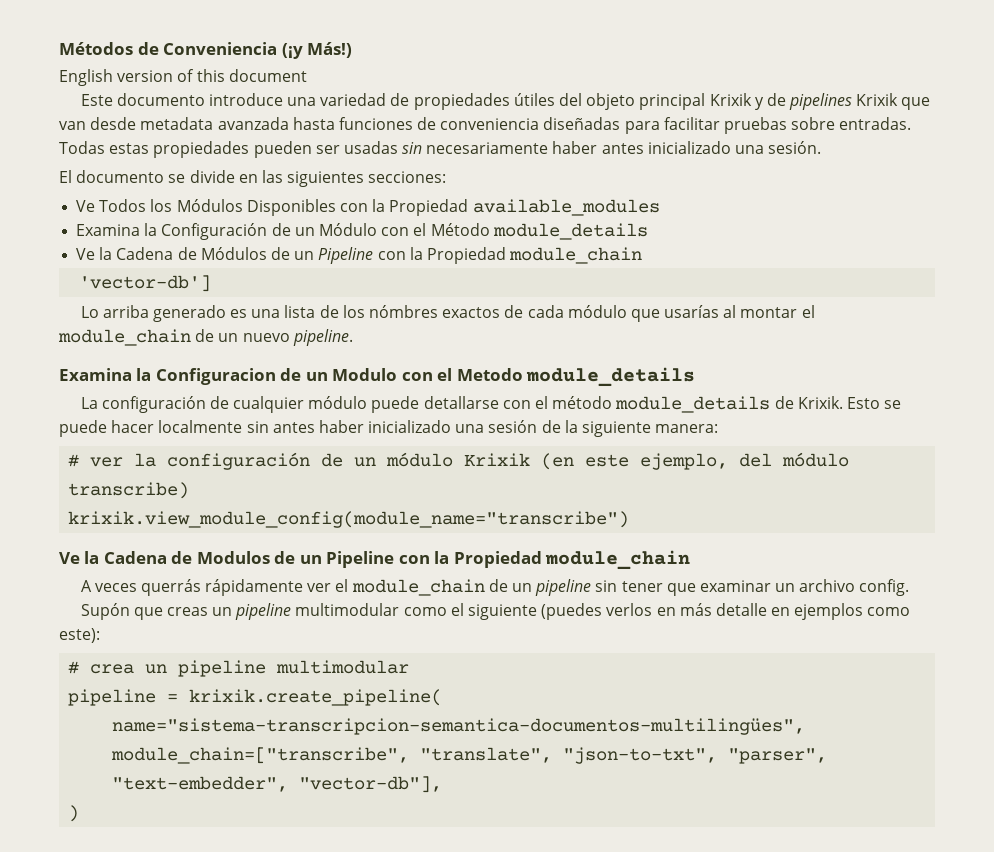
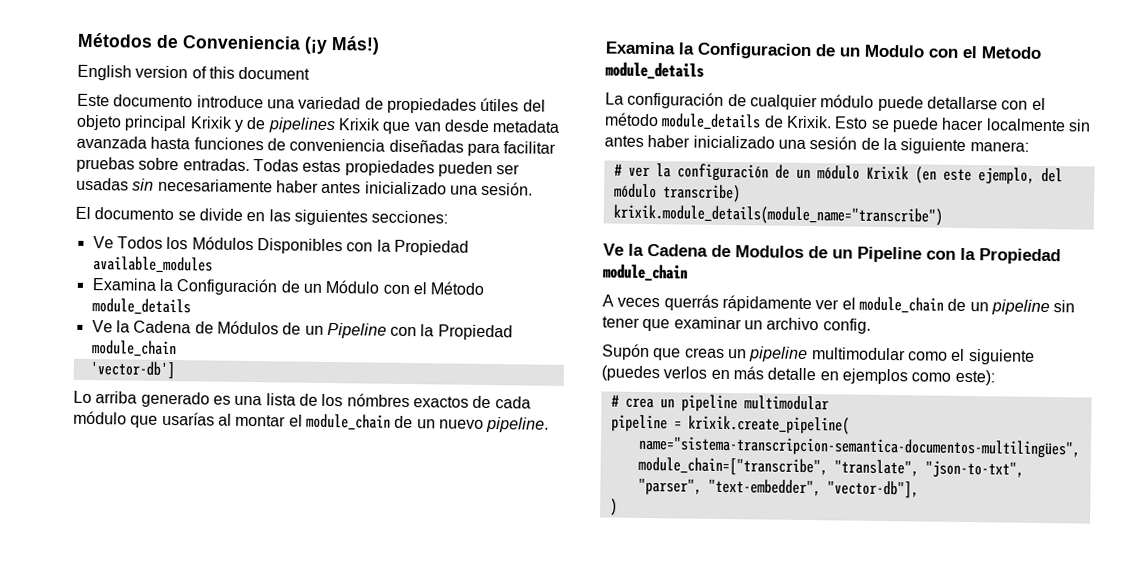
[68,511,630,528] krixik.view_module_config(module_name="transcribe") -> [612,204,943,226] krixik.module_details(module_name="transcribe")

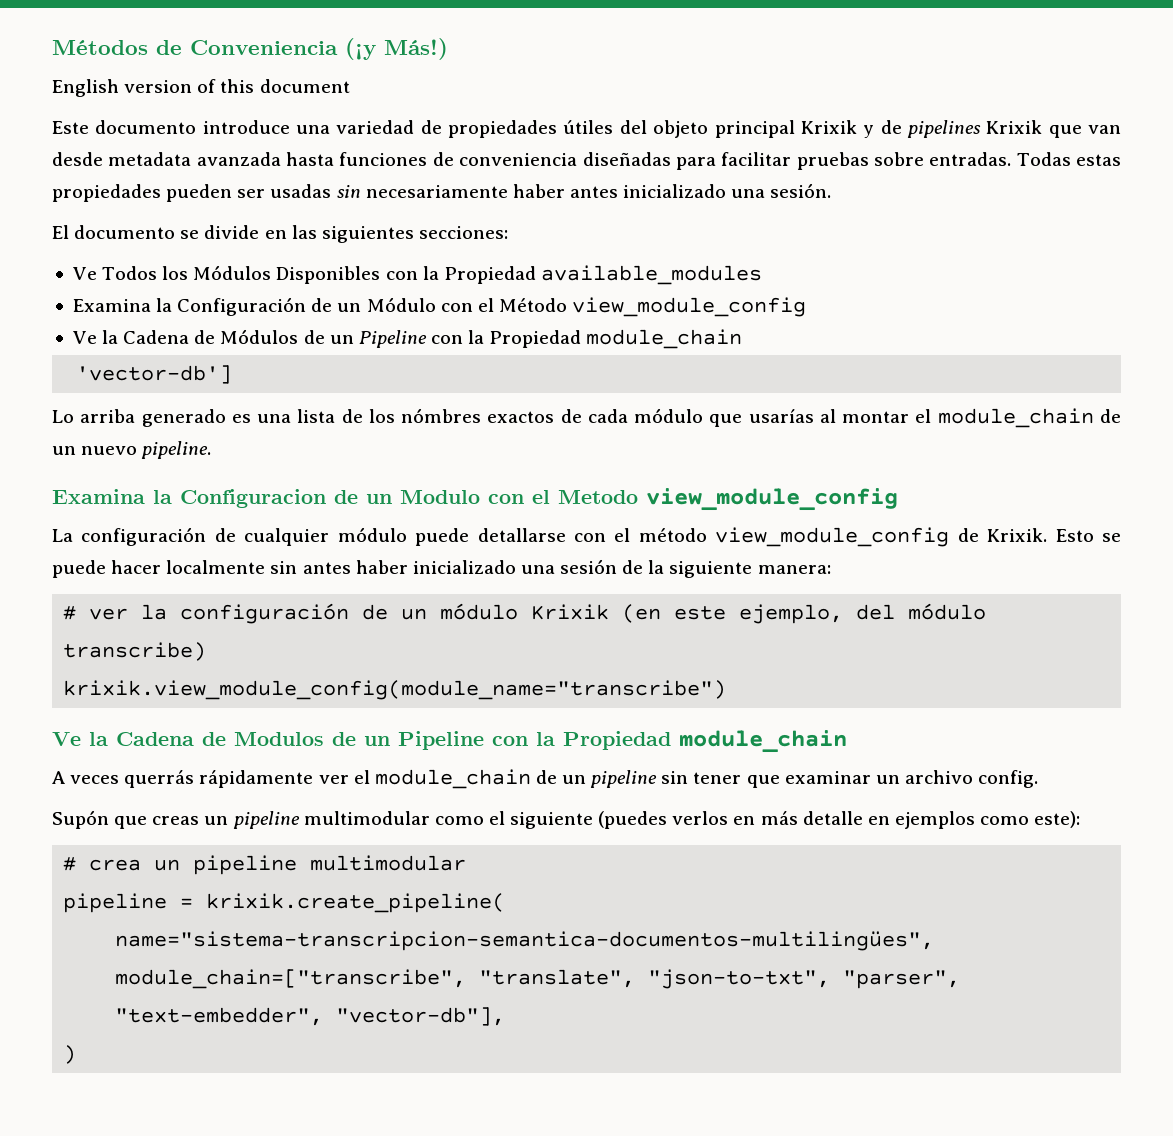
[91,298,191,316] module_details -> [572,297,807,317] view_module_config
[605,61,704,80] module_details -> [646,488,898,511] view_module_config
[661,113,762,131] module_details -> [715,527,950,547] view_module_config
[612,204,943,226] krixik.module_details(module_name="transcribe") -> [63,680,727,700] krixik.view_module_config(module_name="transcribe")

